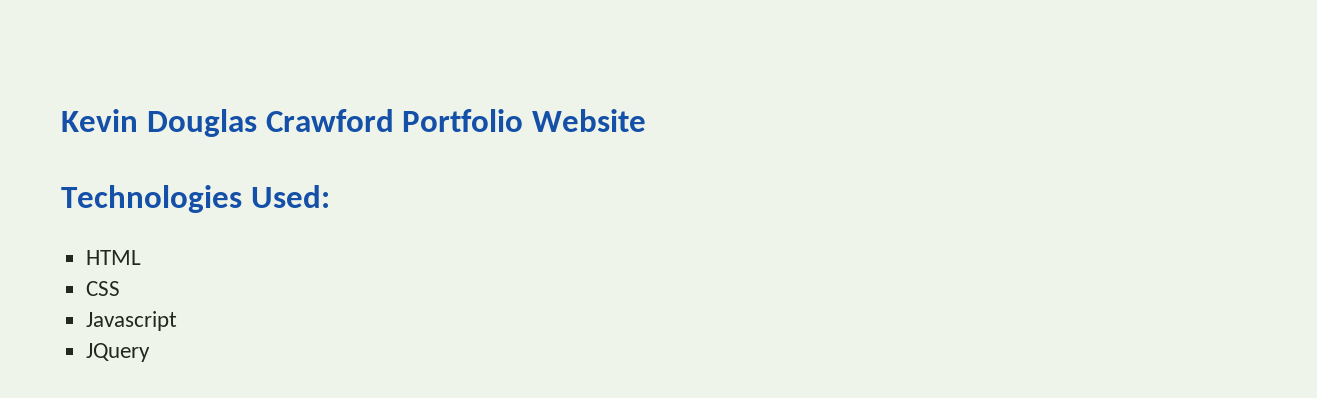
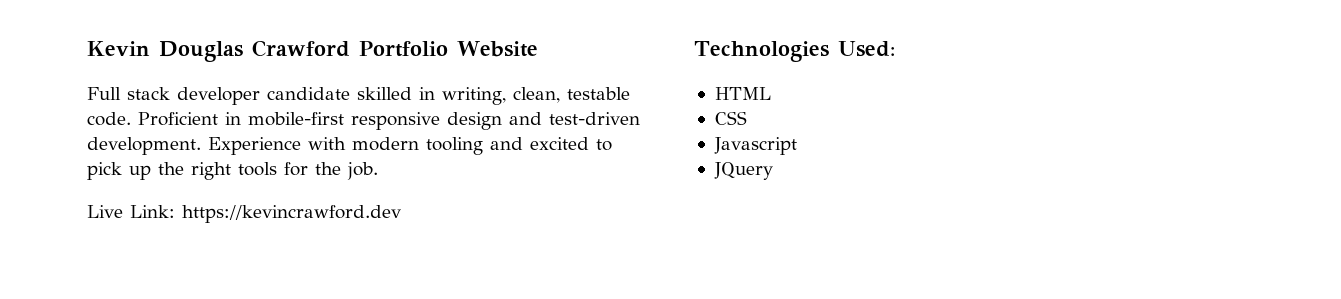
(647, 120) none -> [87,87,630,105] [87,112,640,130] [87,137,612,155] [87,162,378,180] [87,205,401,223] // Full stack developer candidate skilled in writing, clean, testable code. Proficient in mobile-first responsive design and test-driven development. Experience with modern tooling and excited to pick up the right tools for the job. // Live Link: https://kevincrawford.dev

